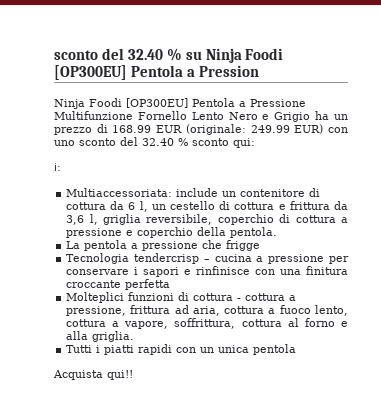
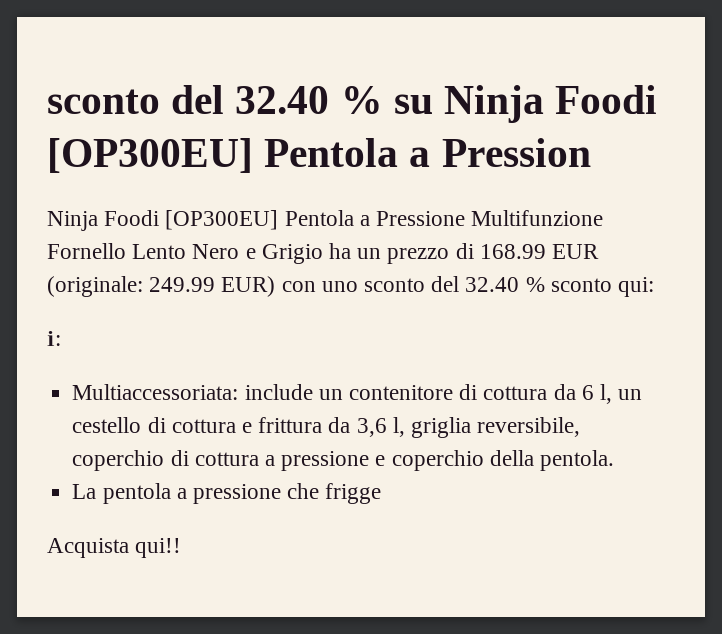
[66,253,349,264] [66,266,348,277] [66,279,171,290] [66,292,297,303] [66,305,348,316] [66,318,348,329] [66,331,135,342] [66,344,297,355] // Tecnologia tendercrisp – cucina a pressione per conservare i sapori e rinfinisce con una finitura croccante perfetta // Molteplici funzioni di cottura - cottura a pressione, frittura ad aria, cottura a fuoco lento, cottura a vapore, soffrittura, cottura al forno e alla griglia. // Tutti i piatti rapidi con un unica pentola -> (382, 493) none

